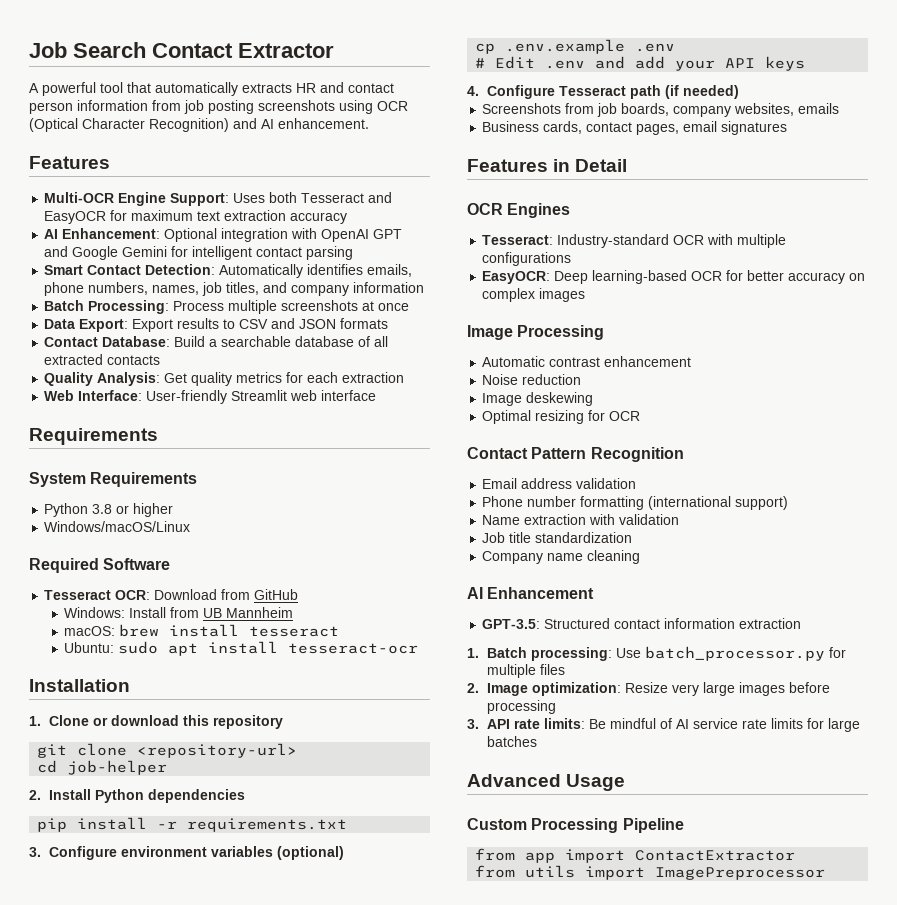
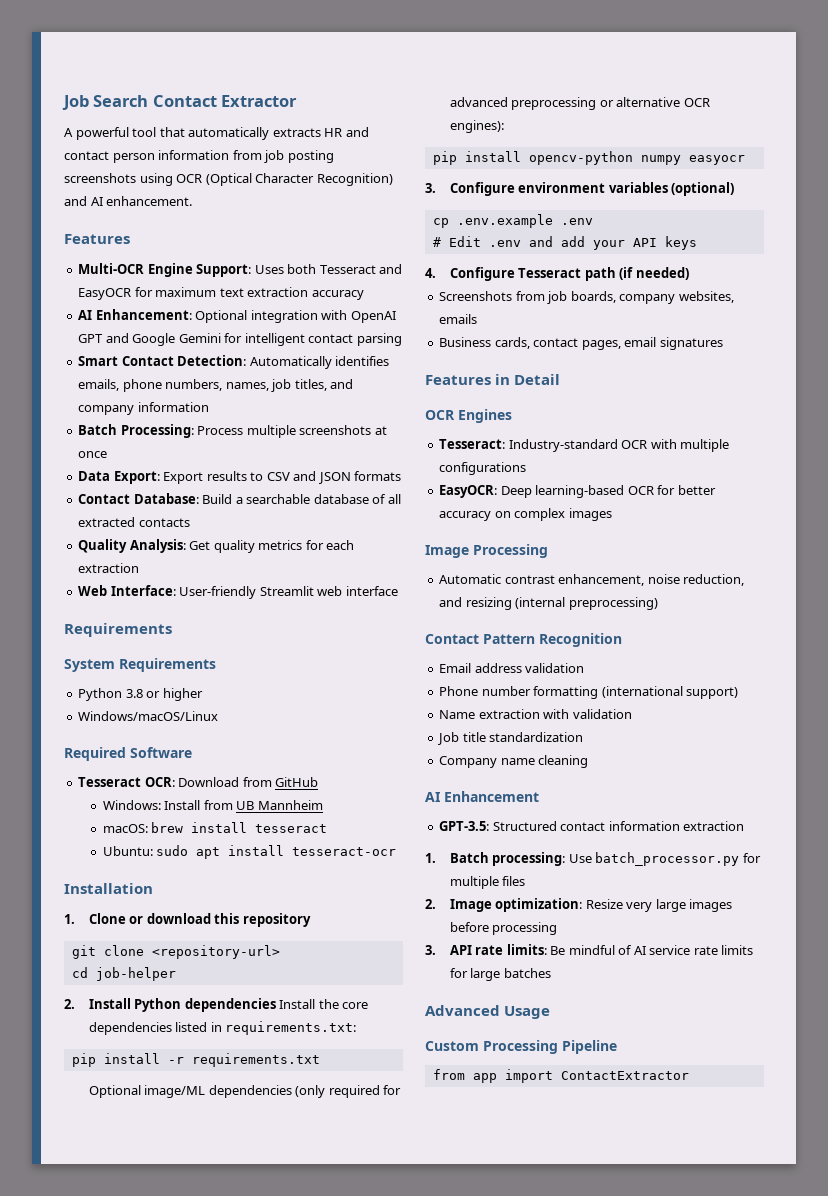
[37,817,348,832] // pip install -r requirements.txt -> [279,999,369,1009] [88,1021,357,1035] [71,1053,320,1067] [88,1085,402,1098] [449,97,710,110] [449,120,504,133] [432,151,745,165] Install the core dependencies listed in requirements.txt: // pip install -r requirements.txt // Optional image/ML dependencies (only required for advanced preprocessing or alternative OCR engines): // pip install opencv-python numpy easyocr
[604,356,692,367] [482,374,582,385] [482,392,594,406] [482,410,641,424] enhancement // Noise reduction // Image deskewing // Optimal resizing for OCR -> [558,574,745,586] [439,597,658,610] enhancement, noise reduction, and resizing (internal preprocessing)
[475,865,826,880] // from utils import ImagePreprocessor -> (689, 1075) none

